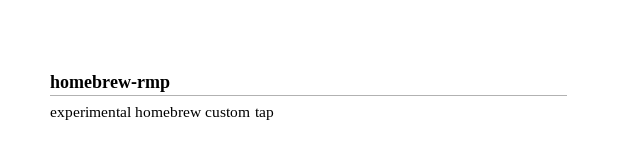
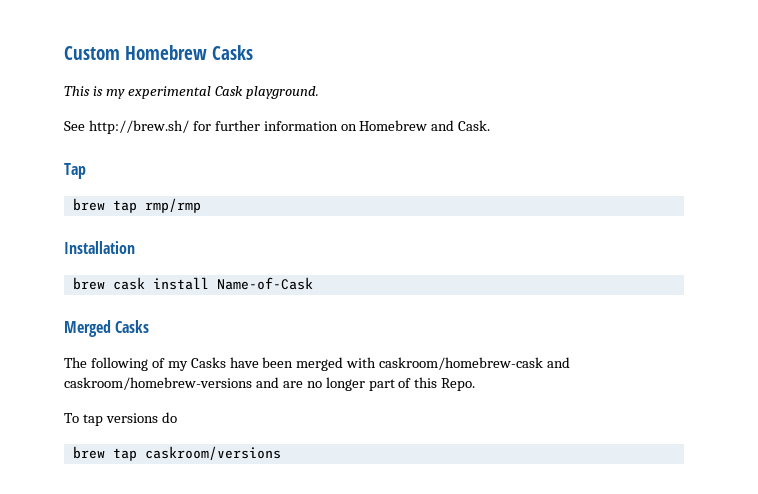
[50,75,170,92] [50,107,274,120] homebrew-rmp // experimental homebrew custom tap -> [64,45,253,60] [64,86,319,99] [64,120,491,134] [64,163,86,179] [72,198,201,213] [64,241,135,254] [72,277,313,290] [64,320,150,337] [64,357,571,371] [64,377,476,391] [64,412,177,426] [72,446,281,461] Custom Homebrew Casks // This is my experimental Cask playground. // See http://brew.sh/ for further information on Homebrew and Cask. // Tap // brew tap rmp/rmp // Installation // brew cask install Name-of-Cask // Merged Casks // The following of my Casks have been merged with caskroom/homebrew-cask and caskroom/homebrew-versions and are no longer part of this Repo. // To tap versions do // brew tap caskroom/versions

